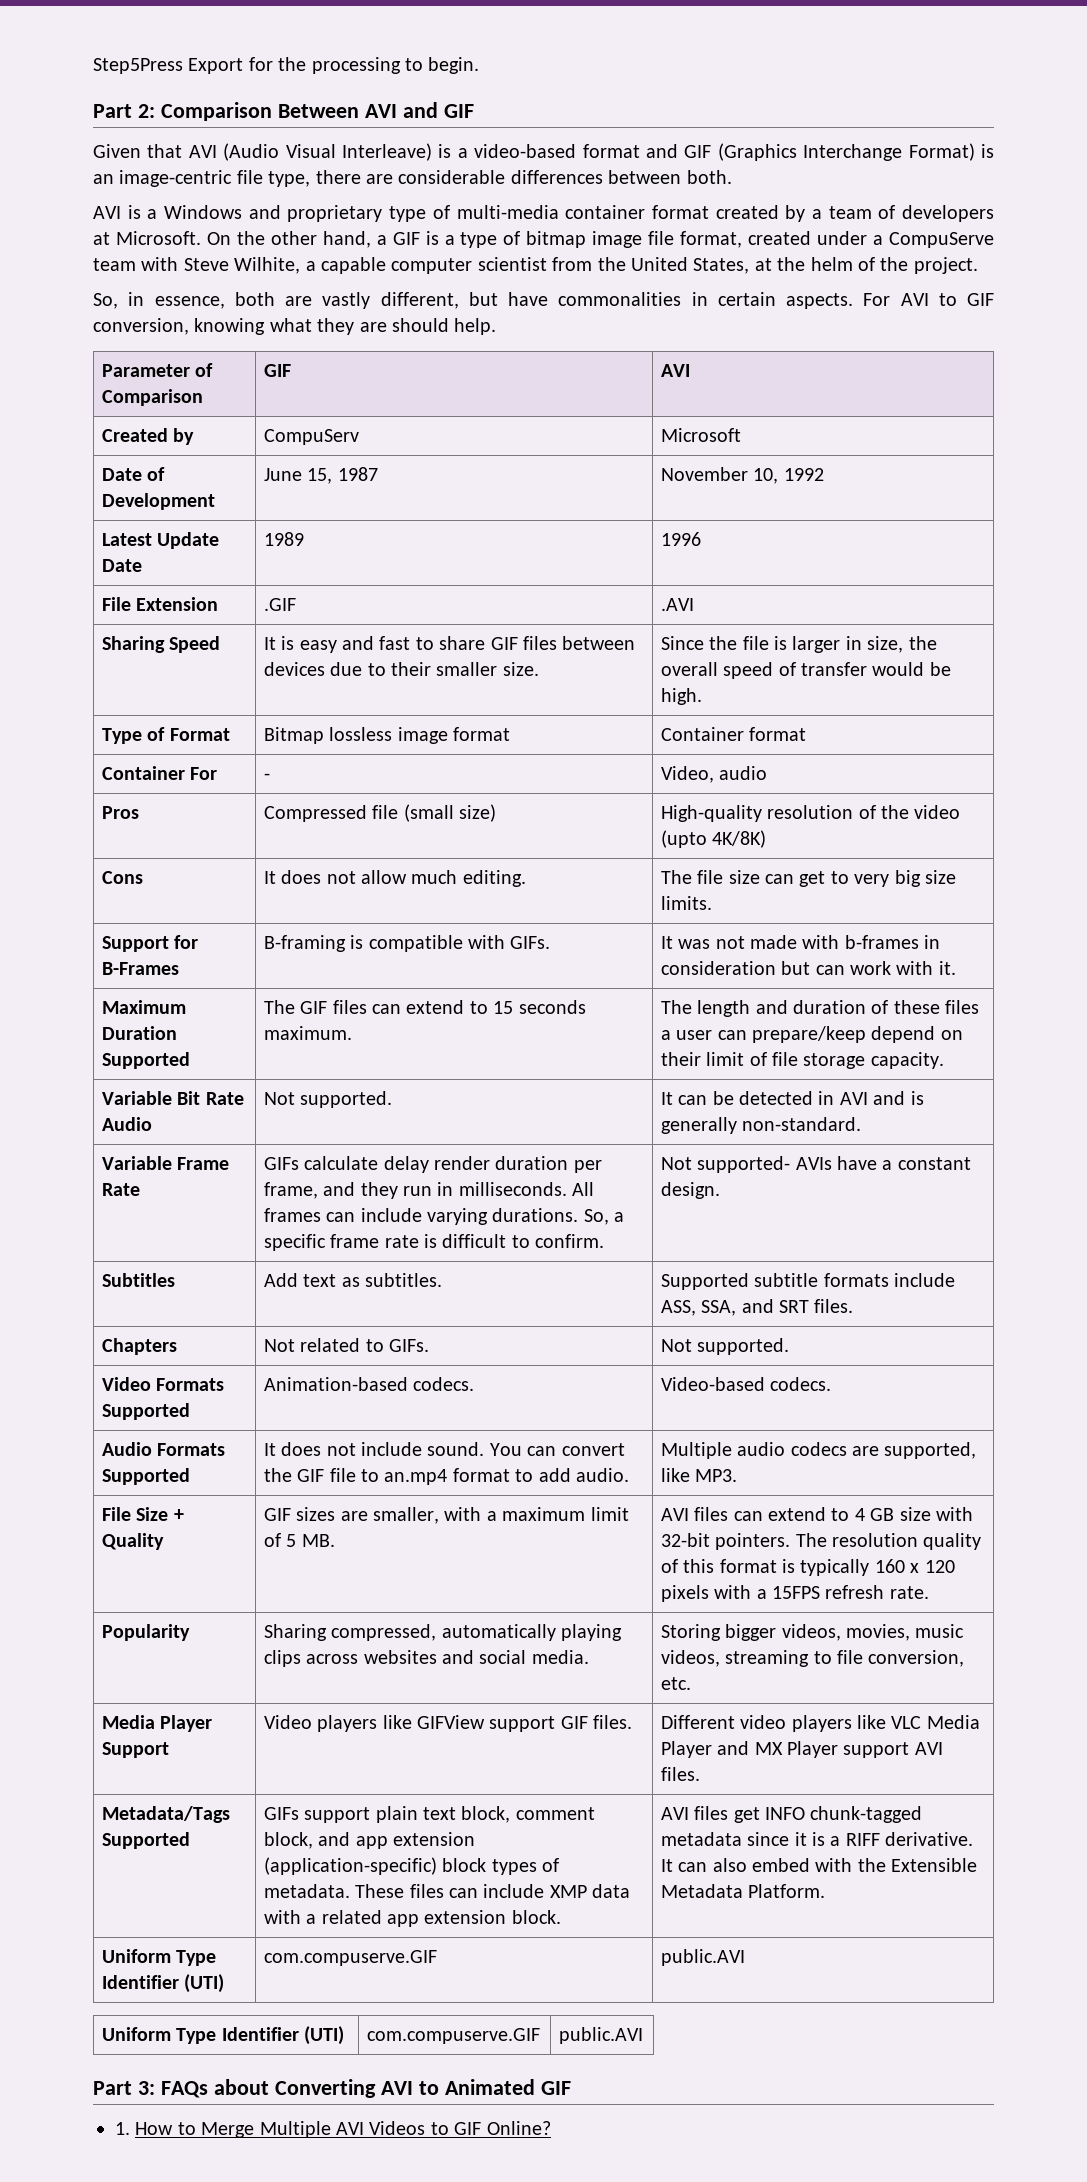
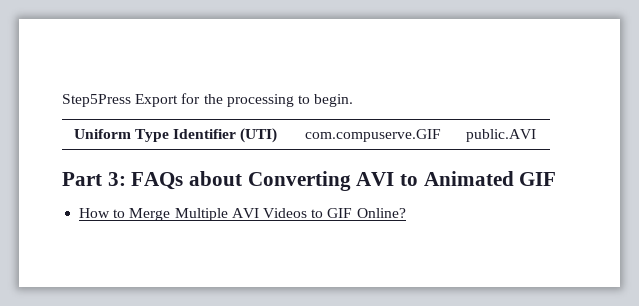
[93,102,474,121] [93,143,994,161] [93,170,732,187] [93,205,994,222] [93,231,994,248] [93,257,978,274] [93,292,994,309] [93,318,497,335] [101,363,214,377] [101,389,203,406] [263,364,291,377] [660,364,690,377] [101,428,195,445] [263,429,359,445] [660,428,741,442] [101,467,166,481] [101,493,215,510] [263,467,378,484] [660,467,824,484] [101,532,220,549] [101,559,142,572] [263,532,304,546] [660,532,701,546] [101,597,219,611] [263,598,296,611] [660,598,694,611] [101,636,221,653] [263,636,636,653] [263,662,539,676] [660,636,937,653] [660,662,951,679] [660,688,702,705] [101,727,230,744] [263,727,511,744] [660,727,807,741] [101,766,218,780] [263,773,270,780] [660,766,768,783] [101,806,139,819] [263,804,497,822] [660,805,961,822] [660,830,767,848] [101,871,143,884] [263,870,526,887] [660,870,957,887] [660,896,712,910] [101,935,199,952] [101,962,179,975] [263,935,551,952] [660,935,941,949] [660,961,956,975] [101,1000,186,1014] [101,1026,177,1040] [101,1052,190,1069] [263,1000,586,1014] [263,1026,352,1040] [660,1000,980,1017] [660,1026,963,1043] [660,1052,944,1069] [101,1091,244,1105] [101,1117,152,1131] [263,1091,393,1108] [660,1091,924,1105] [660,1117,862,1134] [101,1156,230,1170] [101,1183,140,1196] [263,1156,602,1173] [263,1182,595,1199] [263,1208,625,1225] [263,1234,605,1251] [660,1156,971,1173] [660,1182,720,1199] [101,1273,175,1287] [263,1273,443,1287] [660,1273,956,1290] [660,1299,854,1316] [101,1338,177,1355] [263,1338,430,1352] [660,1338,790,1355] [101,1377,225,1391] [101,1403,190,1420] [263,1377,475,1391] [660,1377,832,1391] [101,1442,226,1456] [101,1468,190,1485] [263,1442,625,1456] [263,1468,630,1485] [660,1442,977,1459] [660,1468,738,1482] [101,1507,184,1521] [101,1533,164,1550] [263,1507,629,1524] [263,1533,335,1547] [660,1507,974,1521] [660,1533,982,1550] [660,1559,955,1576] [660,1585,929,1602] [101,1624,190,1641] [263,1624,623,1641] [263,1650,589,1667] [660,1624,965,1641] [660,1650,965,1667] [660,1677,691,1690] [101,1715,213,1732] [101,1742,169,1758] [263,1715,633,1732] [660,1715,980,1732] [660,1741,943,1758] [660,1767,700,1781] [101,1806,230,1823] [101,1832,190,1849] [263,1806,595,1823] [263,1832,476,1849] [263,1857,560,1875] [263,1884,631,1898] [263,1910,561,1927] [660,1806,923,1823] [660,1832,974,1846] [660,1858,978,1872] [660,1884,826,1898] [101,1949,217,1966] [101,1974,225,1993] [263,1950,437,1966] [660,1949,745,1966] // Part 2: Comparison Between AVI and GIF // Given that AVI (Audio Visual Interleave) is a video-based format and GIF (Graphics Interchange Format) is an image-centric file type, there are considerable differences between both. // AVI is a Windows and proprietary type of multi-media container format created by a team of developers at Microsoft. On the other hand, a GIF is a type of bitmap image file format, created under a CompuServe team with Steve Wilhite, a capable computer scientist from the United States, at the helm of the project. // So, in essence, both are vastly different, but have commonalities in certain aspects. For AVI to GIF conversion, knowing what they are should help. // Parameter of Comparison | GIF | AVI // Created by | CompuServ | Microsoft // Date of Development | June 15, 1987 | November 10, 1992 // Latest Update Date | 1989 | 1996 // File Extension | .GIF | .AVI // Sharing Speed | It is easy and fast to share GIF files between devices due to their smaller size. | Since the file is larger in size, the overall speed of transfer would be high. // Type of Format | Bitmap lossless image format | Container format // Container For | - | Video, audio // Pros | Compressed file (small size) | High-quality resolution of the video (upto 4K/8K) // Cons | It does not allow much editing. | The file size can get to very big size limits. // Support for B-Frames | B-framing is compatible with GIFs. | It was not made with b-frames in consideration but can work with it. // Maximum Duration Supported | The GIF files can extend to 15 seconds maximum. | The length and duration of these files a user can prepare/keep depend on their limit of file storage capacity. // Variable Bit Rate Audio | Not supported. | It can be detected in AVI and is generally non-standard. // Variable Frame Rate | GIFs calculate delay render duration per frame, and they run in milliseconds. All frames can include varying durations. So, a specific frame rate is difficult to confirm. | Not supported- AVIs have a constant design. // Subtitles | Add text as subtitles. | Supported subtitle formats include ASS, SSA, and SRT files. // Chapters | Not related to GIFs. | Not supported. // Video Formats Supported | Animation-based codecs. | Video-based codecs. // Audio Formats Supported | It does not include sound. You can convert the GIF file to an.mp4 format to add audio. | Multiple audio codecs are supported, like MP3. // File Size + Quality | GIF sizes are smaller, with a maximum limit of 5 MB. | AVI files can extend to 4 GB size with 32-bit pointers. The resolution quality of this format is typically 160 x 120 pixels with a 15FPS refresh rate. // Popularity | Sharing compressed, automatically playing clips across websites and social media. | Storing bigger videos, movies, music videos, streaming to file conversion, etc. // Media Player Support | Video players like GIFView support GIF files. | Different video players like VLC Media Player and MX Player support AVI files. // Metadata/Tags Supported | GIFs support plain text block, comment block, and app extension (application-specific) block types of metadata. These files can include XMP data with a related app extension block. | AVI files get INFO chunk-tagged metadata since it is a RIFF derivative. It can also embed with the Extensible Metadata Platform. // Uniform Type Identifier (UTI) | com.compuserve.GIF | public.AVI -> (354, 100) none
[115,2122,130,2135] 1. -> (557, 179) none

